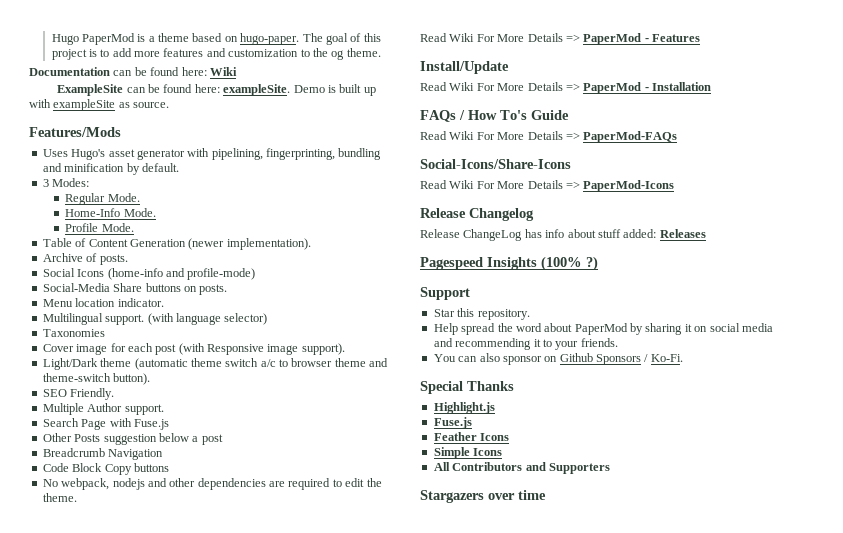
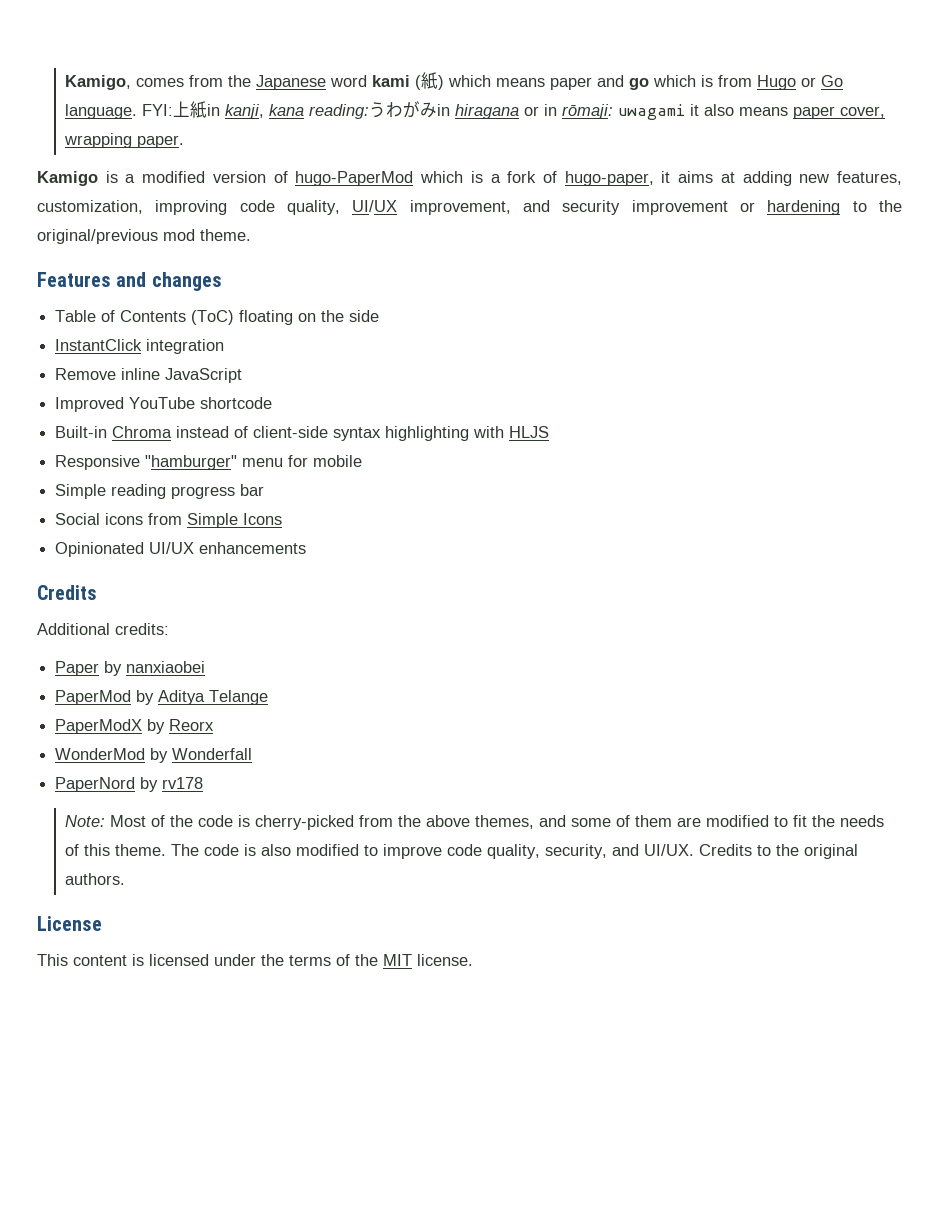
[51,33,381,45] [51,48,381,60] [29,67,237,76] [57,84,376,96] [29,99,170,111] [29,127,121,137] [42,148,382,160] [42,163,179,175] [42,178,90,187] [65,193,140,205] [65,208,156,217] [65,223,134,232] [42,238,311,250] [42,253,128,265] [42,268,256,280] [42,283,228,295] [42,298,164,307] [42,313,268,325] [42,329,105,337] [42,343,345,355] [42,358,389,370] [42,373,151,385] [42,388,115,400] [42,403,164,415] [42,418,169,430] [42,433,223,445] [42,448,164,460] [42,463,169,475] [42,478,382,490] [42,493,77,502] [420,33,700,45] [420,61,509,74] [420,82,711,94] [420,110,569,122] [420,131,678,143] [420,159,571,169] [420,180,675,192] [420,208,534,221] [420,229,706,241] [420,256,598,271] [420,287,470,300] [433,308,530,320] [433,323,773,335] [433,338,618,350] [433,353,683,365] [420,381,514,394] [433,402,495,414] [433,417,472,429] [433,432,510,441] [433,447,503,459] [433,462,610,474] [420,490,546,503] Hugo PaperMod is a theme based on hugo-paper. The goal of this project is to add more features and customization to the og theme. // Documentation can be found here: Wiki // ExampleSite can be found here: exampleSite. Demo is built up with exampleSite as source. // Features/Mods // Uses Hugo's asset generator with pipelining, fingerprinting, bundling and minification by default. // 3 Modes: // Regular Mode. // Home-Info Mode. // Profile Mode. // Table of Content Generation (newer implementation). // Archive of posts. // Social Icons (home-info and profile-mode) // Social-Media Share buttons on posts. // Menu location indicator. // Multilingual support. (with language selector) // Taxonomies // Cover image for each post (with Responsive image support). // Light/Dark theme (automatic theme switch a/c to browser theme and theme-switch button). // SEO Friendly. // Multiple Author support. // Search Page with Fuse.js // Other Posts suggestion below a post // Breadcrumb Navigation // Code Block Copy buttons // No webpack, nodejs and other dependencies are required to edit the theme. // Read Wiki For More Details => PaperMod - Features // Install/Update // Read Wiki For More Details => PaperMod - Installation // FAQs / How To's Guide // Read Wiki For More Details => PaperMod-FAQs // Social-Icons/Share-Icons // Read Wiki For More Details => PaperMod-Icons // Release Changelog // Release ChangeLog has info about stuff added: Releases // Pagespeed Insights (100% ?) // Support // Star this repository. // Help spread the word about PaperMod by sharing it on social media and recommending it to your friends. // You can also sponsor on Github Sponsors / Ko-Fi. // Special Thanks // Highlight.js // Fuse.js // Feather Icons // Simple Icons // All Contributors and Supporters // Stargazers over time -> [65,72,844,90] [65,101,886,120] [64,133,185,148] [37,171,902,186] [37,200,903,215] [37,229,251,244] [37,272,222,291] [55,310,380,325] [55,339,225,354] [55,368,243,383] [55,397,273,412] [55,426,550,441] [55,455,363,470] [55,484,265,499] [55,513,283,528] [55,542,307,557] [37,585,97,600] [37,623,169,635] [55,661,206,676] [55,690,269,705] [55,719,215,734] [55,748,253,763] [55,777,204,792] [65,815,885,830] [65,844,859,859] [65,873,126,885] [37,916,102,931] [37,954,473,966] Kamigo, comes from the Japanese word kami (紙) which means paper and go which is from Hugo or Go language. FYI:上紙in kanji, kana reading:うわがみin hiragana or in rōmaji: uwagami it also means paper cover, wrapping paper. // Kamigo is a modified version of hugo-PaperMod which is a fork of hugo-paper, it aims at adding new features, customization, improving code quality, UI/UX improvement, and security improvement or hardening to the original/previous mod theme. // Features and changes // Table of Contents (ToC) floating on the side // InstantClick integration // Remove inline JavaScript // Improved YouTube shortcode // Built-in Chroma instead of client-side syntax highlighting with HLJS // Responsive "hamburger" menu for mobile // Simple reading progress bar // Social icons from Simple Icons // Opinionated UI/UX enhancements // Credits // Additional credits: // Paper by nanxiaobei // PaperMod by Aditya Telange // PaperModX by Reorx // WonderMod by Wonderfall // PaperNord by rv178 // Note: Most of the code is cherry-picked from the above themes, and some of them are modified to fit the needs of this theme. The code is also modified to improve code quality, security, and UI/UX. Credits to the original authors. // License // This content is licensed under the terms of the MIT license.

